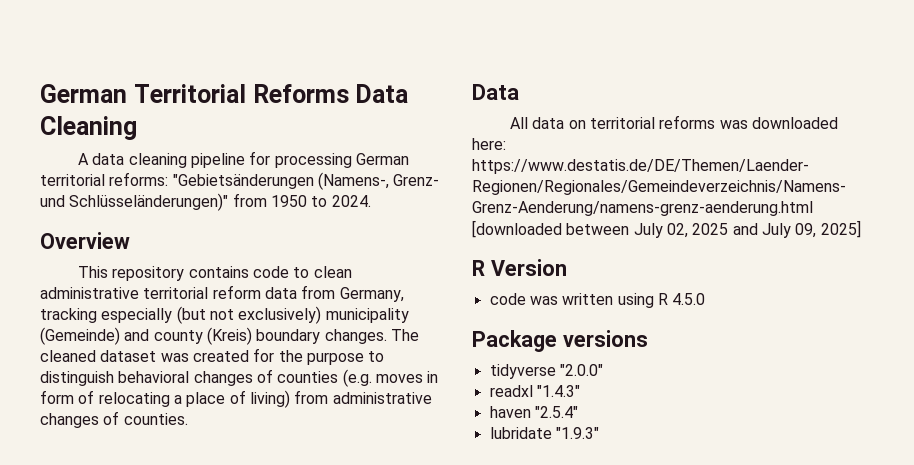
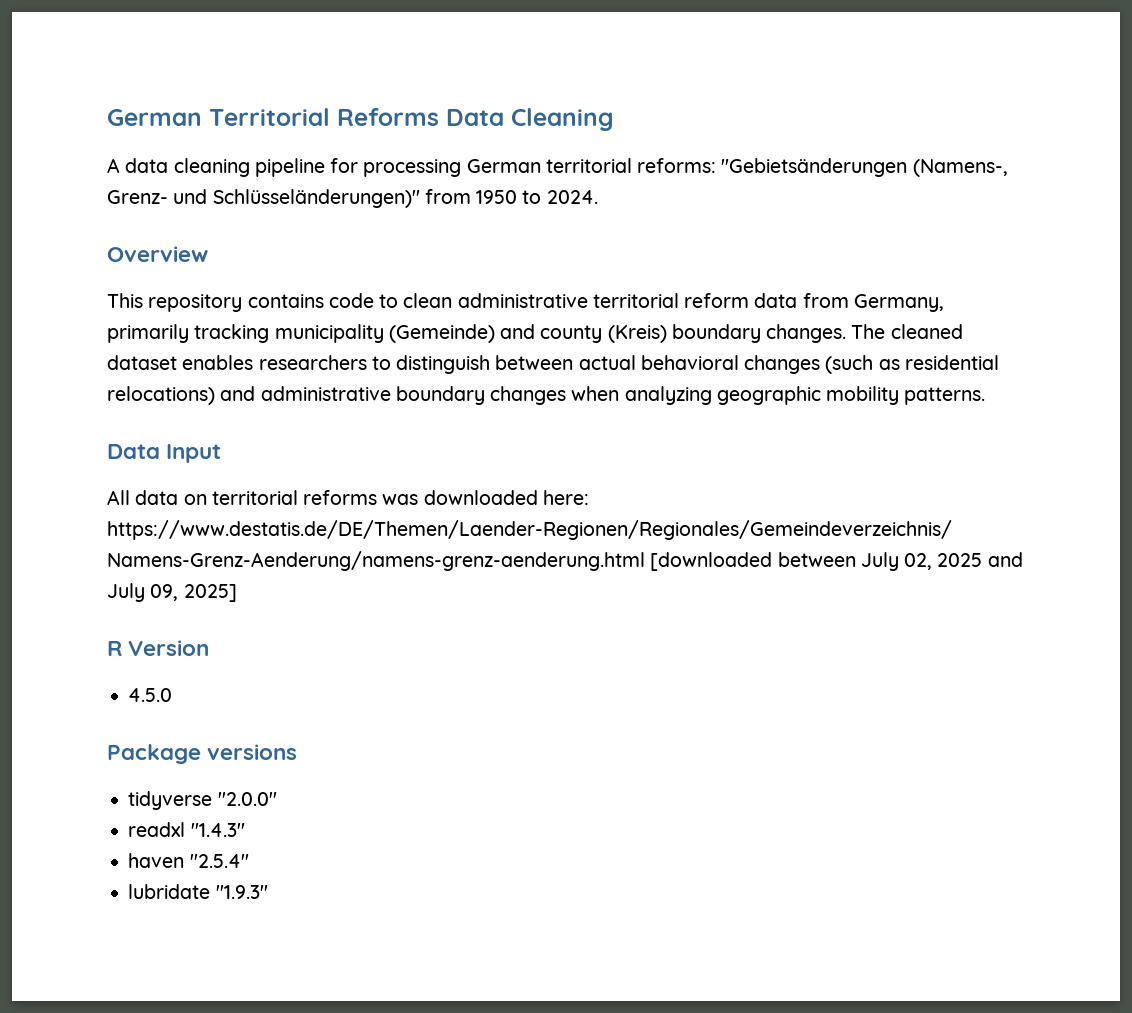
[40,306,322,324] tracking especially (but not exclusively) -> [107,324,270,343] primarily tracking
[160,348,385,365] [40,369,439,387] [40,390,432,408] [40,411,188,428] [472,84,519,100] was created for the purpose to distinguish behavioral changes of counties (e.g. moves in form of relocating a place of living) from administrative changes of counties. // Data -> [182,355,999,374] [107,386,986,405] [107,444,222,463] enables researchers to distinguish between actual behavioral changes (such as residential relocations) and administrative boundary changes when analyzing geographic mobility patterns. // Data Input
[489,293,668,308] code was written using R -> (210, 648) none

